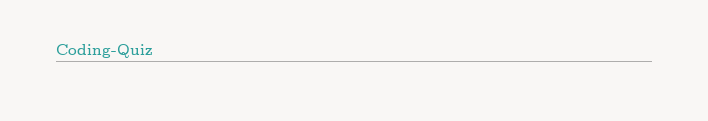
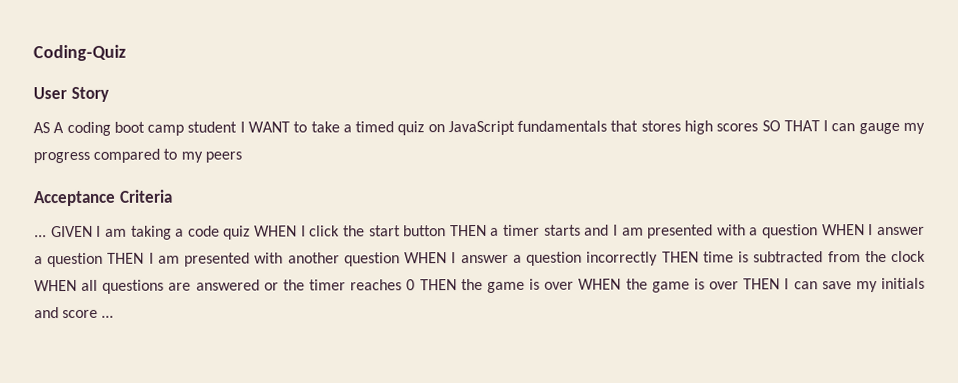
(153, 51) none -> [33,86,109,102] [33,120,925,137] [33,148,242,164] [33,189,173,207] [34,224,926,240] [34,250,926,268] [34,277,925,294] [34,307,115,319] // User Story // AS A coding boot camp student I WANT to take a timed quiz on JavaScript fundamentals that stores high scores SO THAT I can gauge my progress compared to my peers // Acceptance Criteria // ... GIVEN I am taking a code quiz WHEN I click the start button THEN a timer starts and I am presented with a question WHEN I answer a question THEN I am presented with another question WHEN I answer a question incorrectly THEN time is subtracted from the clock WHEN all questions are answered or the timer reaches 0 THEN the game is over WHEN the game is over THEN I can save my initials and score ...

